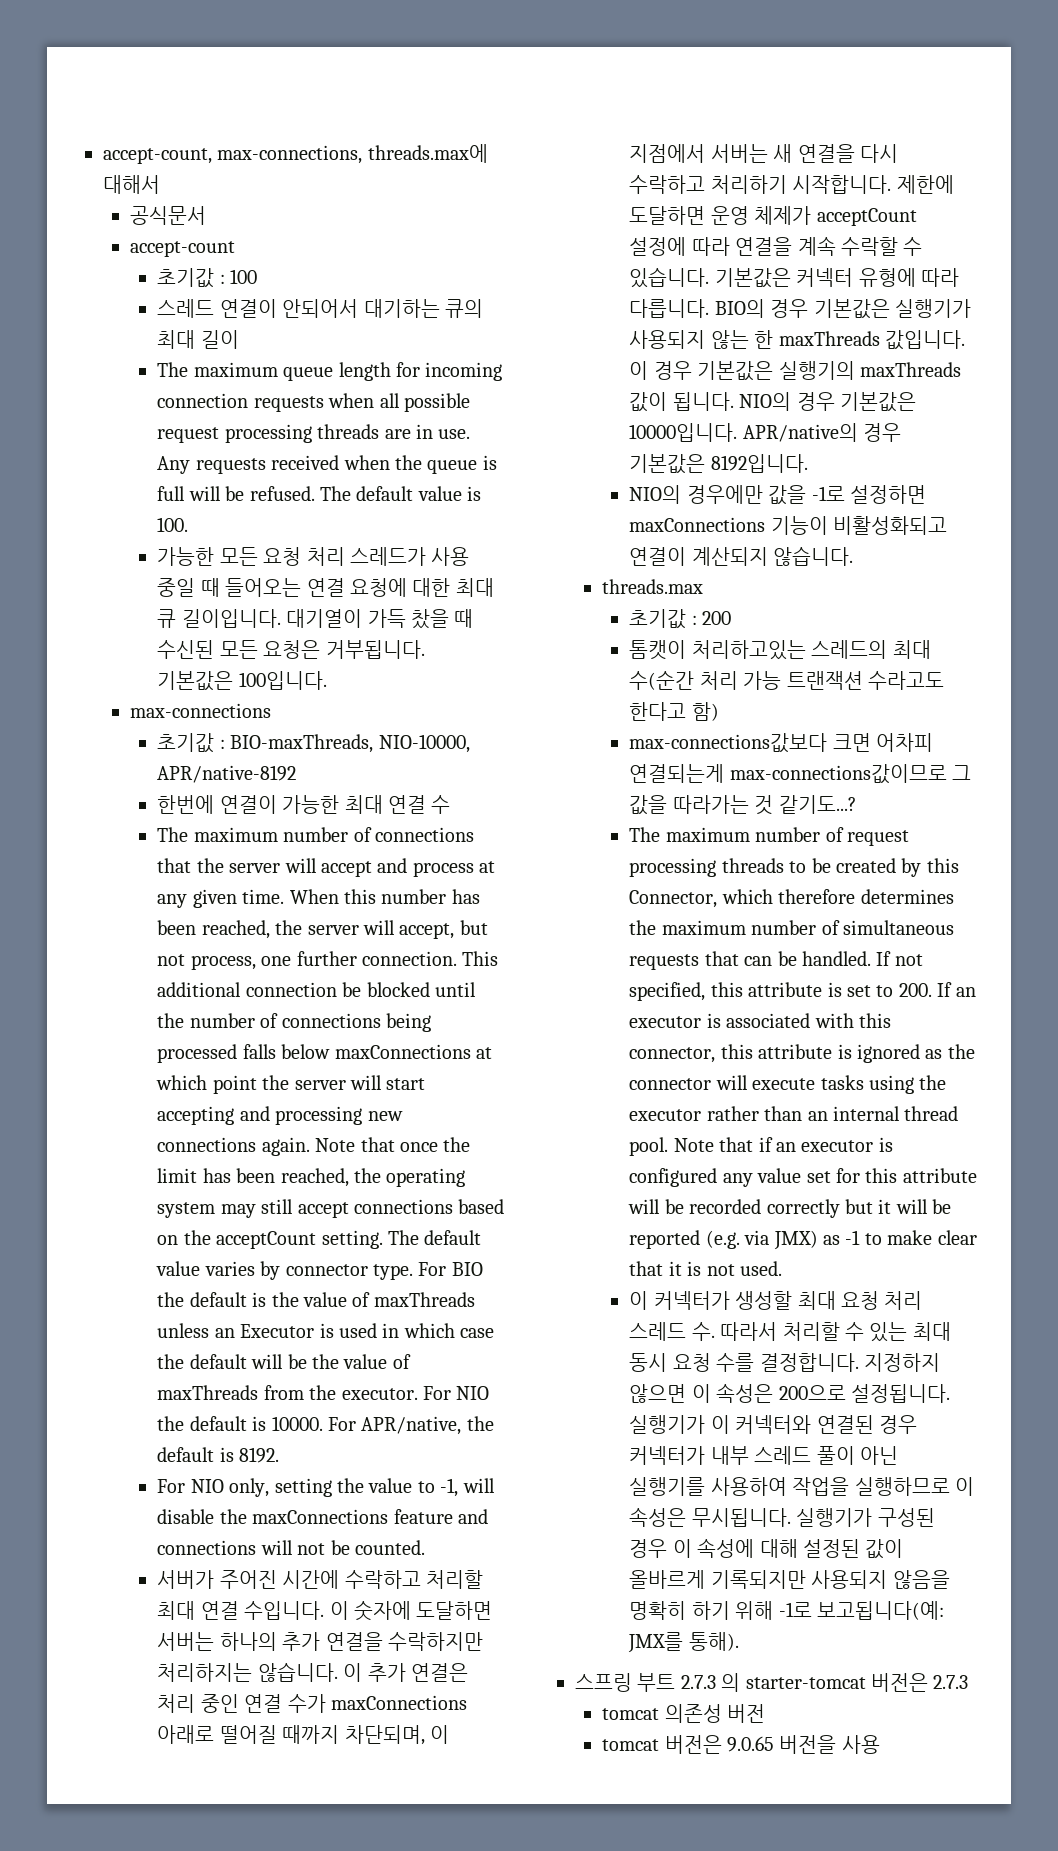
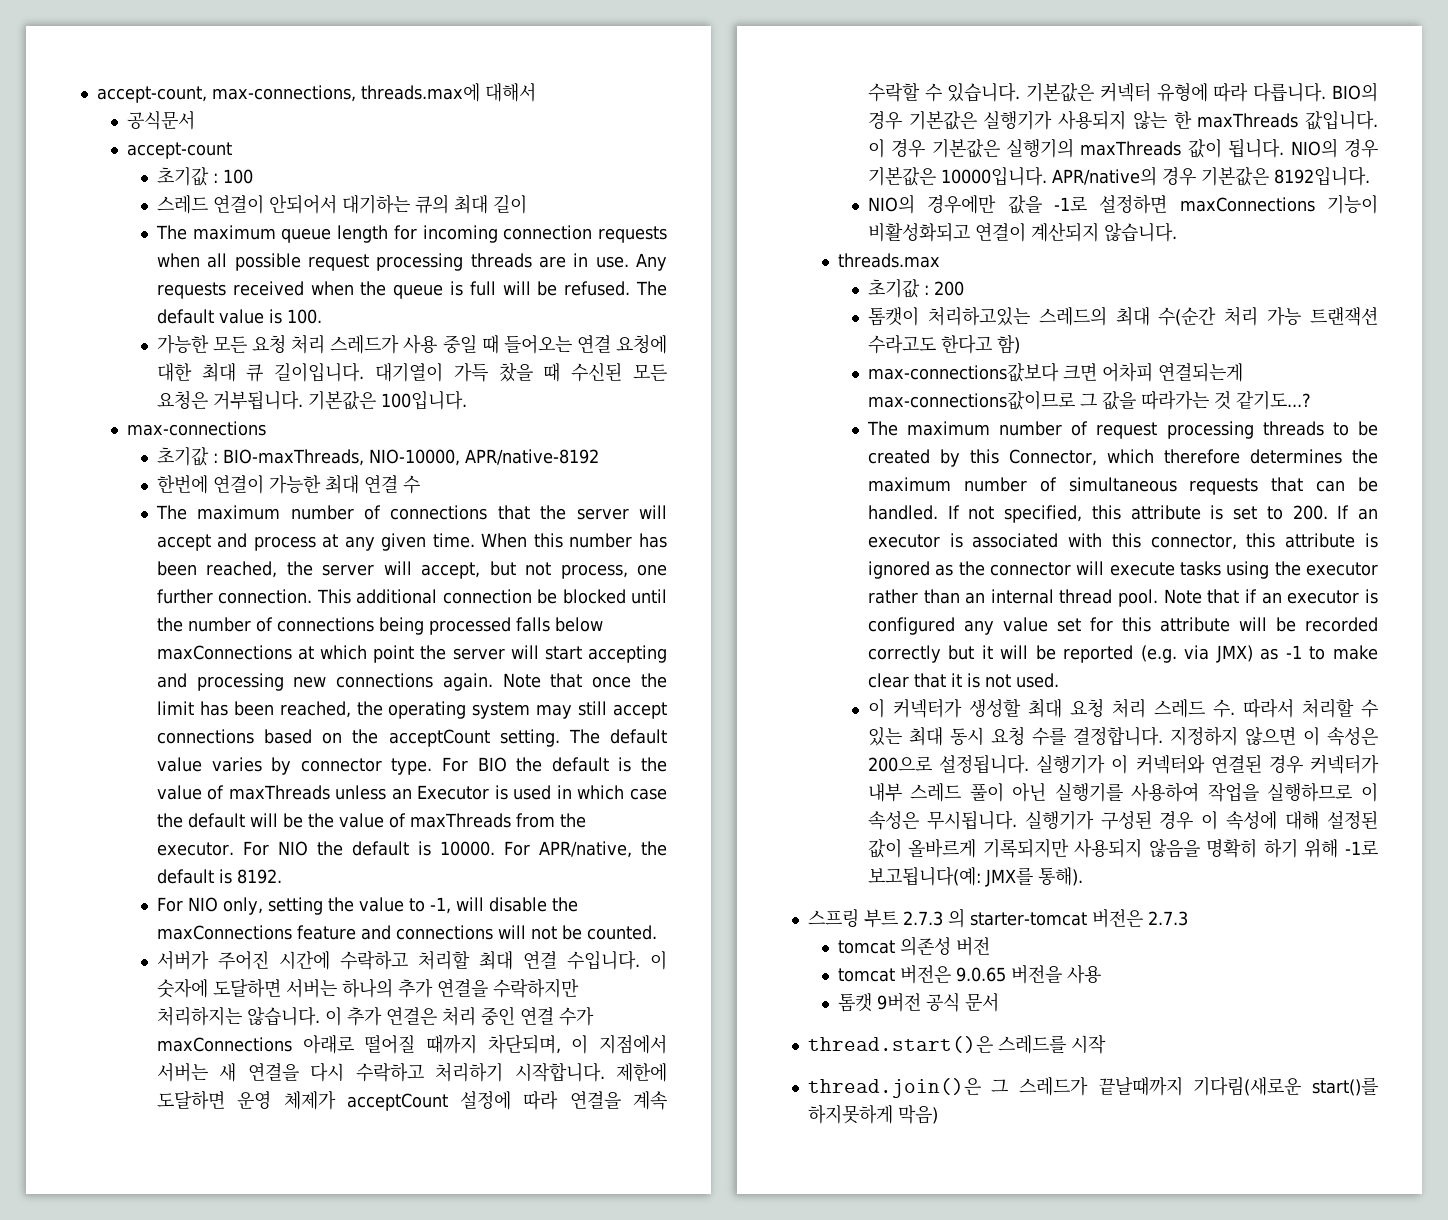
(880, 1744) none -> [837,993,999,1012] [807,1035,1106,1054] [807,1076,1378,1098] [807,1104,938,1124] // 톰캣 9버전 공식 문서 // thread.start()은 스레드를 시작 // thread.join()은 그 스레드가 끝날때까지 기다림(새로운 start()를 하지못하게 막음)

